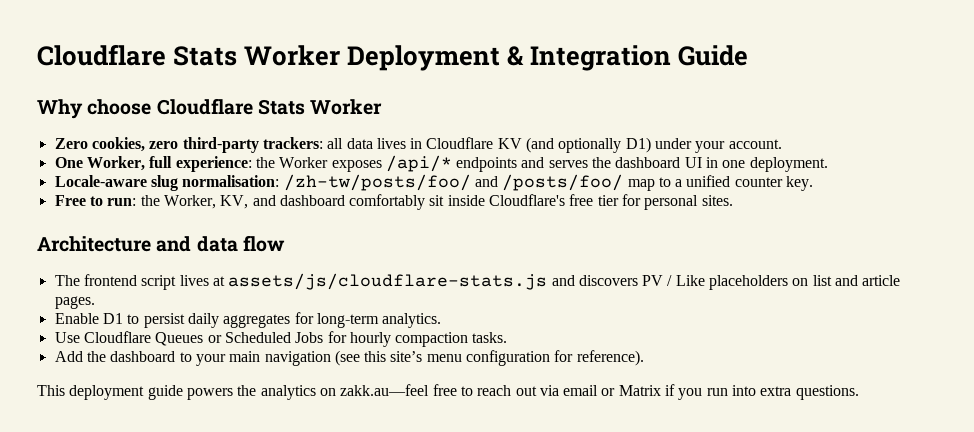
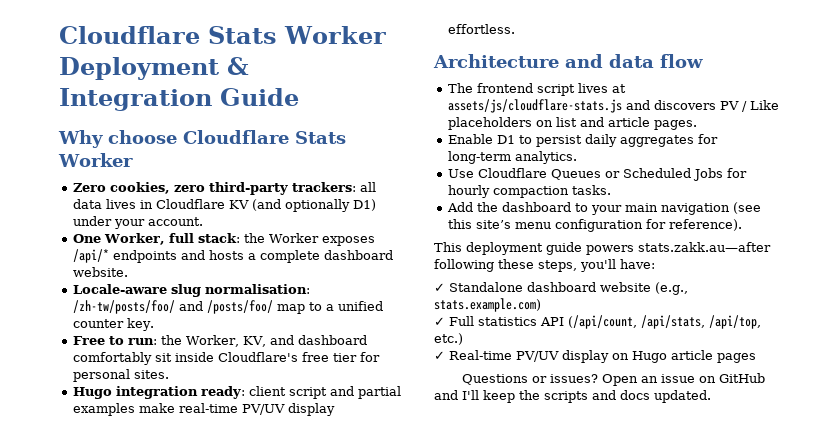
[175,156,252,172] experience: -> [198,233,241,243] stack:
[548,157,828,172] serves the dashboard UI in one deployment. -> [209,250,394,263] [73,267,129,277] hosts a complete dashboard website.
(733, 200) none -> [73,386,402,399] [73,403,336,416] [448,24,516,34] // Hugo integration ready: client script and partial examples make real-time PV/UV display effortless.
[237,384,859,400] the analytics on zakk.au—feel free to reach out via email or Matrix if you run into extra questions. -> [638,242,771,252] [434,259,655,272] [434,282,688,295] [434,298,541,312] [434,315,761,329] [434,333,463,345] [434,350,756,363] [461,373,765,386] [434,390,711,403] stats.zakk.au—after following these steps, you'll have: // ✓ Standalone dashboard website (e.g., stats.example.com) // ✓ Full statistics API (/api/count, /api/stats, /api/top, etc.) // ✓ Real-time PV/UV display on Hugo article pages // Questions or issues? Open an issue on GitHub and I'll keep the scripts and docs updated.

